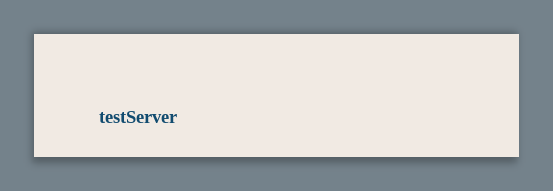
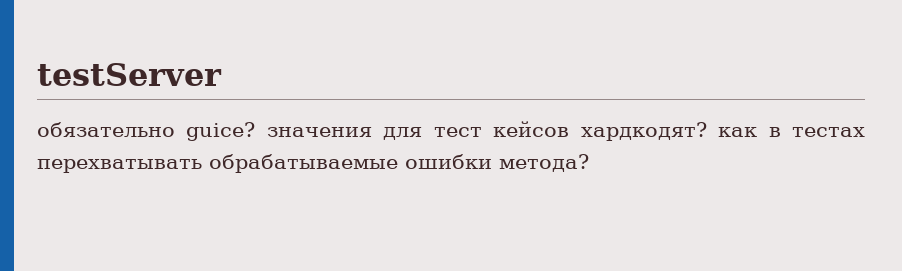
(177, 117) none -> [37,121,866,141] [37,154,589,173] // обязательно guice? значения для тест кейсов хардкодят? как в тестах перехватывать обрабатываемые ошибки метода?

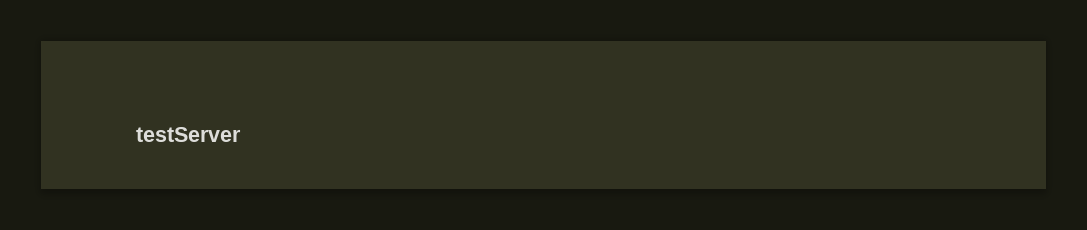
[37,121,866,141] [37,154,589,173] // обязательно guice? значения для тест кейсов хардкодят? как в тестах перехватывать обрабатываемые ошибки метода? -> (241, 134) none

